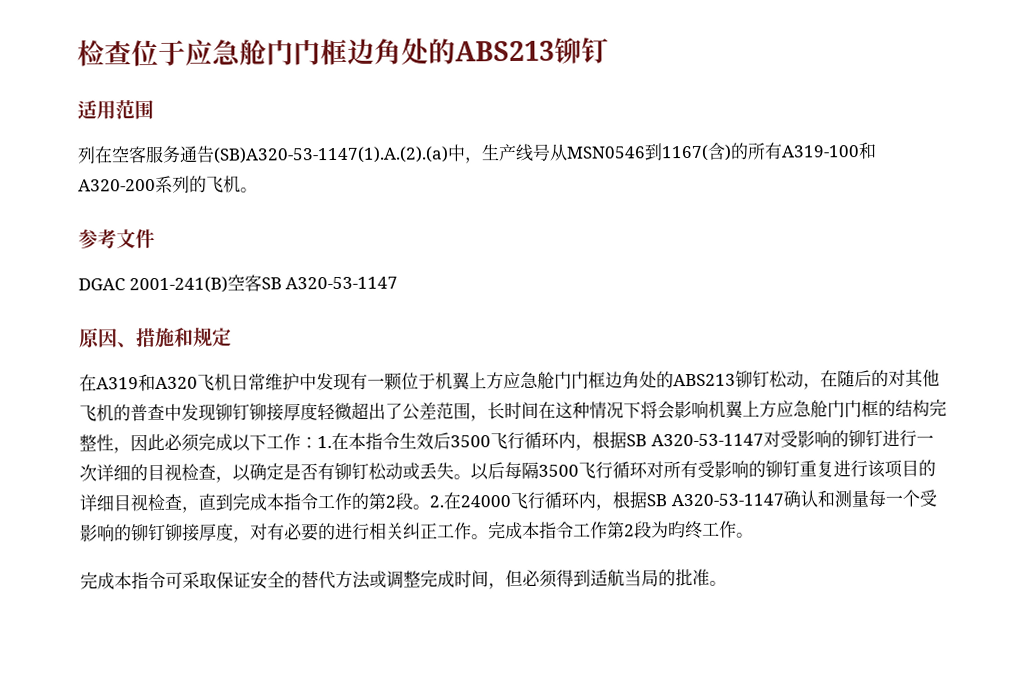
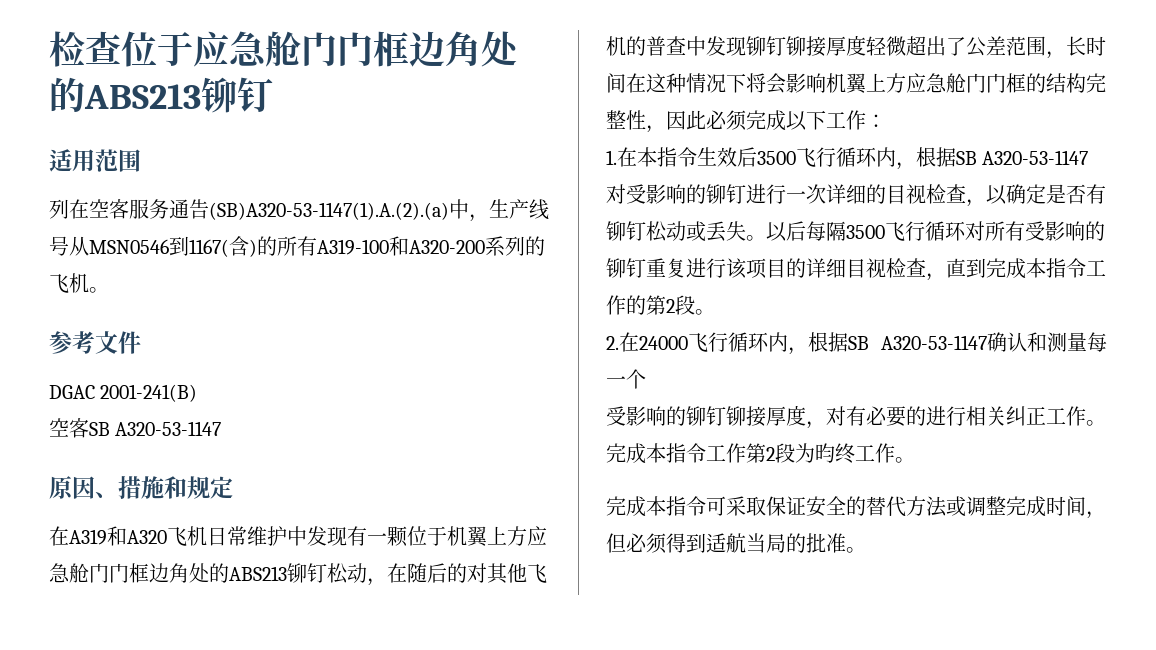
(228, 285) none -> (198, 393) //
(318, 443) none -> (886, 121) //
(430, 507) none -> (715, 312) //
(920, 498) none -> (646, 379) //

